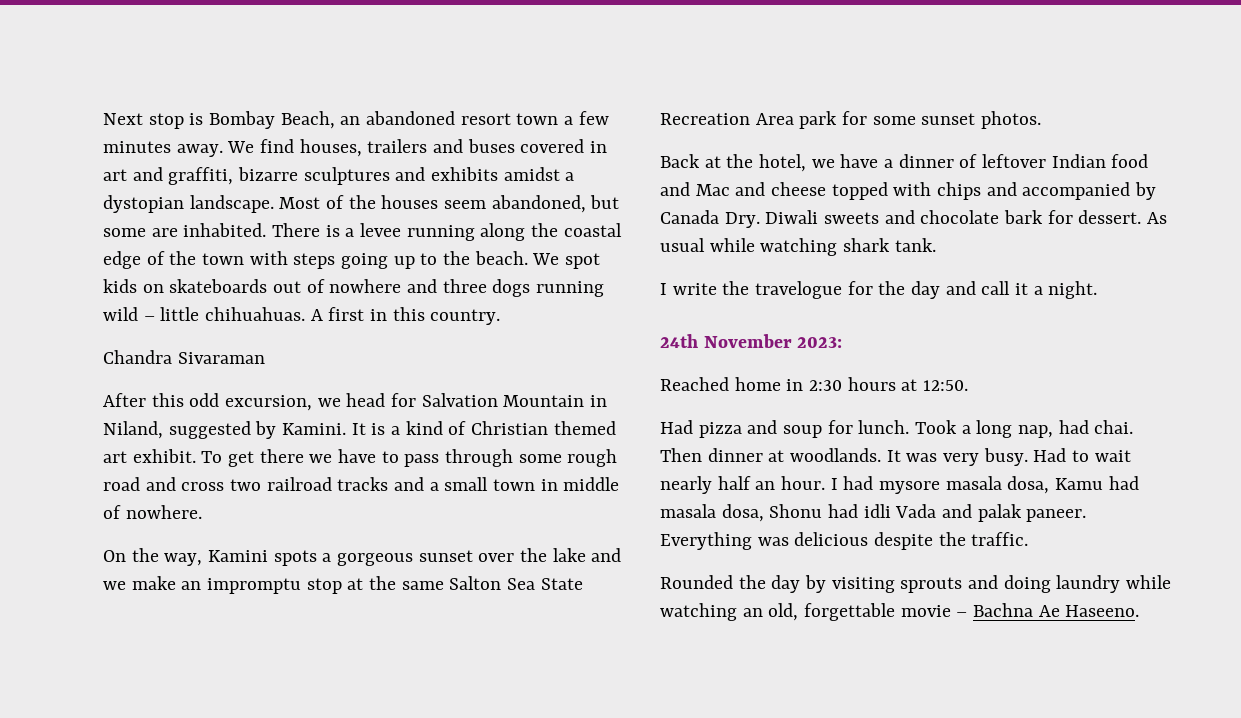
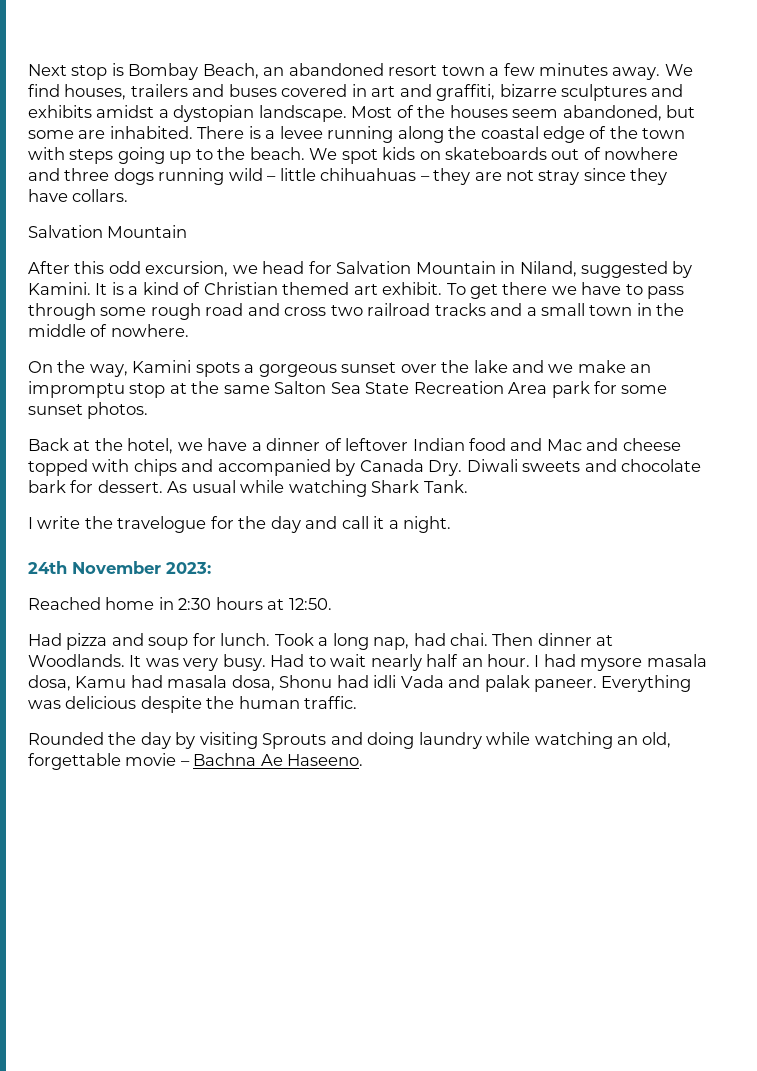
[205,307,501,325] [103,350,265,364] chihuahuas. A first in this country. // Chandra Sivaraman -> [320,168,668,185] [28,189,129,202] [28,225,188,238] chihuahuas – they are not stray since they have collars. // Salvation Mountain
(558, 485) none -> [656,303,685,316] the
[843,238,936,252] shark tank. -> [371,480,468,493] Shark Tank.
[790,448,882,462] woodlands. -> [28,654,125,667] Woodlands.
(966, 539) none -> [238,696,300,709] human
[900,577,963,593] sprouts -> [262,733,327,749] Sprouts

